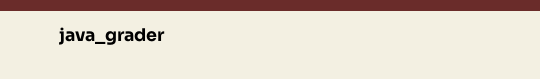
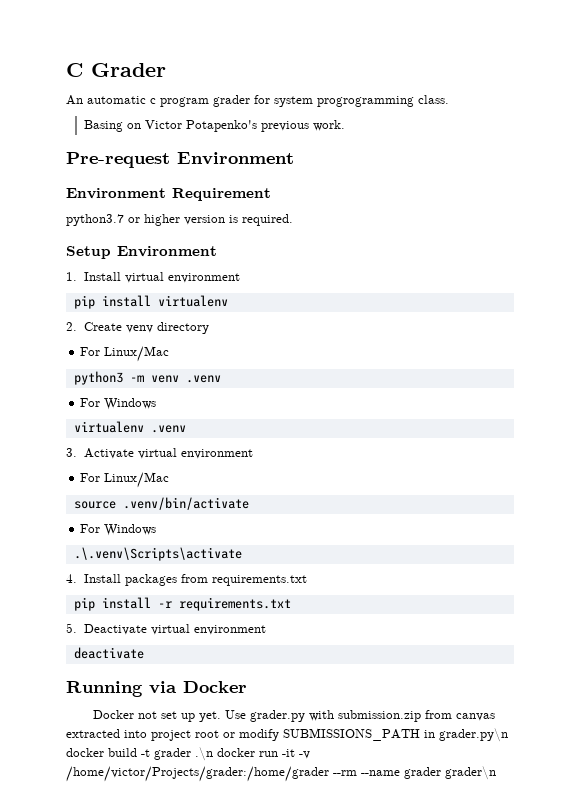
[59,27,165,45] java_grader -> [66,63,166,77] [66,95,449,107] [84,120,346,132] [66,152,294,168] [66,188,271,201] [66,214,293,226] [66,246,217,259] [66,272,241,283] [73,295,228,309] [66,322,210,334] [80,346,170,362] [73,371,221,385] [80,398,157,410] [73,421,186,433] [66,448,254,459] [80,472,170,488] [73,497,249,510] [80,524,157,536] [73,547,242,561] [66,574,308,586] [73,597,291,611] [66,623,267,635] [73,647,144,659] [66,681,247,697] [93,710,496,722] [66,728,508,742] [66,747,310,761] [66,766,496,782] C Grader // An automatic c program grader for system progrogramming class. // Basing on Victor Potapenko's previous work. // Pre-request Environment // Environment Requirement // python3.7 or higher version is required. // Setup Environment // 1. Install virtual environment // pip install virtualenv // 2. Create venv directory // For Linux/Mac // python3 -m venv .venv // For Windows // virtualenv .venv // 3. Activate virtual environment // For Linux/Mac // source .venv/bin/activate // For Windows // .\.venv\Scripts\activate // 4. Install packages from requirements.txt // pip install -r requirements.txt // 5. Deactivate virtual environment // deactivate // Running via Docker // Docker not set up yet. Use grader.py with submission.zip from canvas extracted into project root or modify SUBMISSIONS_PATH in grader.py\n docker build -t grader .\n docker run -it -v /home/victor/Projects/grader:/home/grader --rm --name grader grader\n

